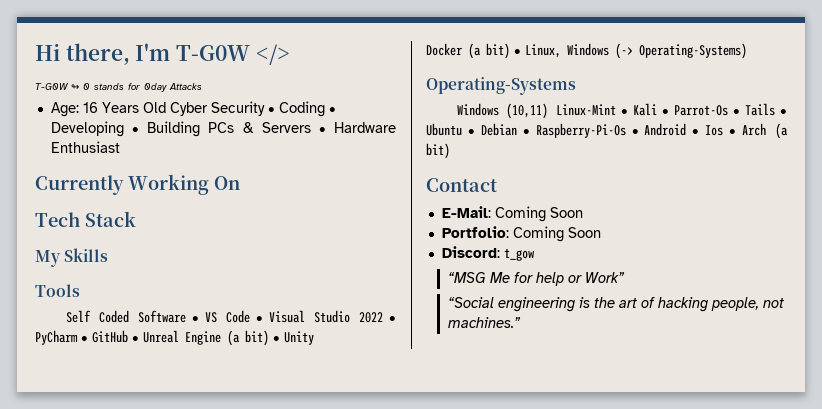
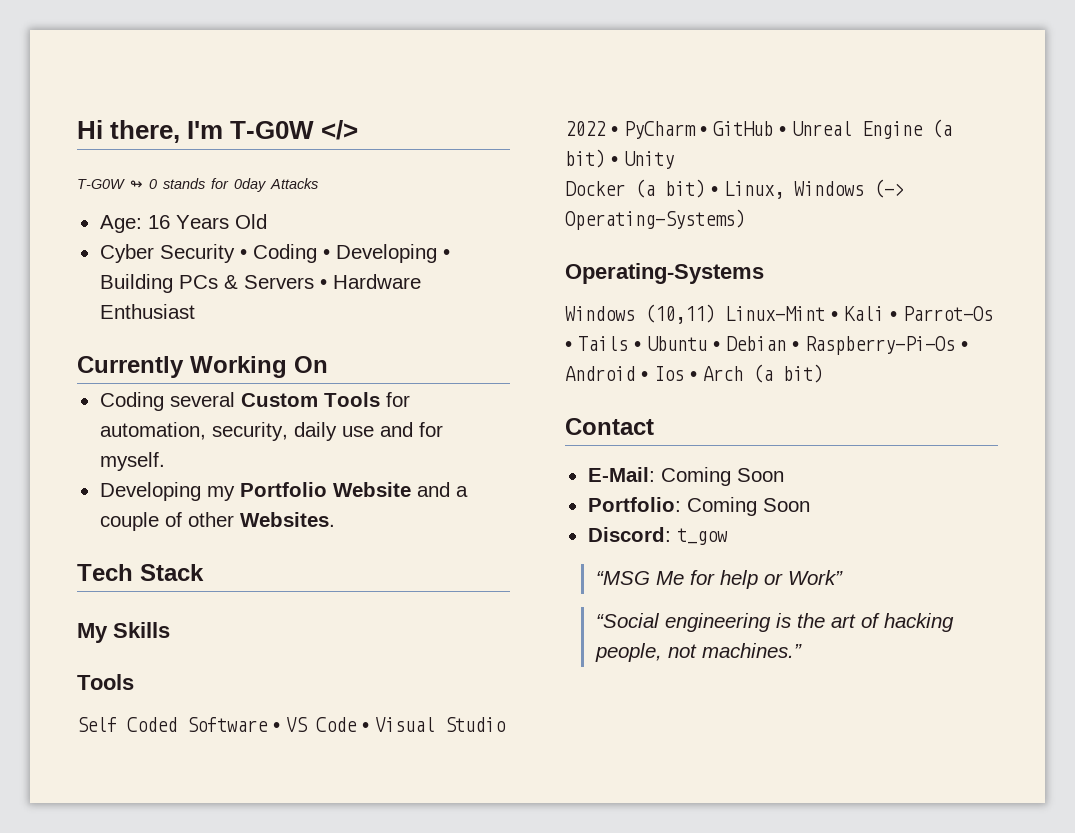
(166, 107) none -> (267, 221) //
(240, 183) none -> [99,392,410,411] [99,422,443,441] [99,452,165,471] [99,482,468,501] [99,512,335,531] // Coding several Custom Tools for automation, security, daily use and for myself. // Developing my Portfolio Website and a couple of other Websites.

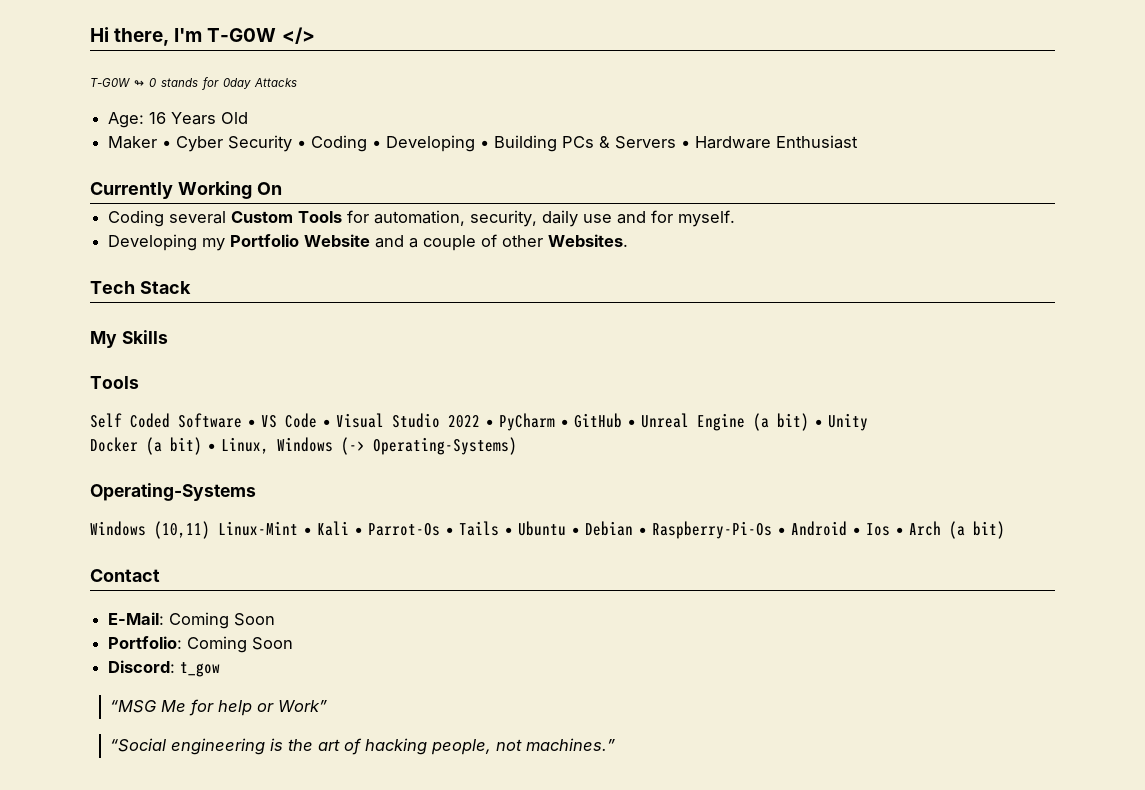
(267, 221) none -> [108,136,172,149] Maker •

